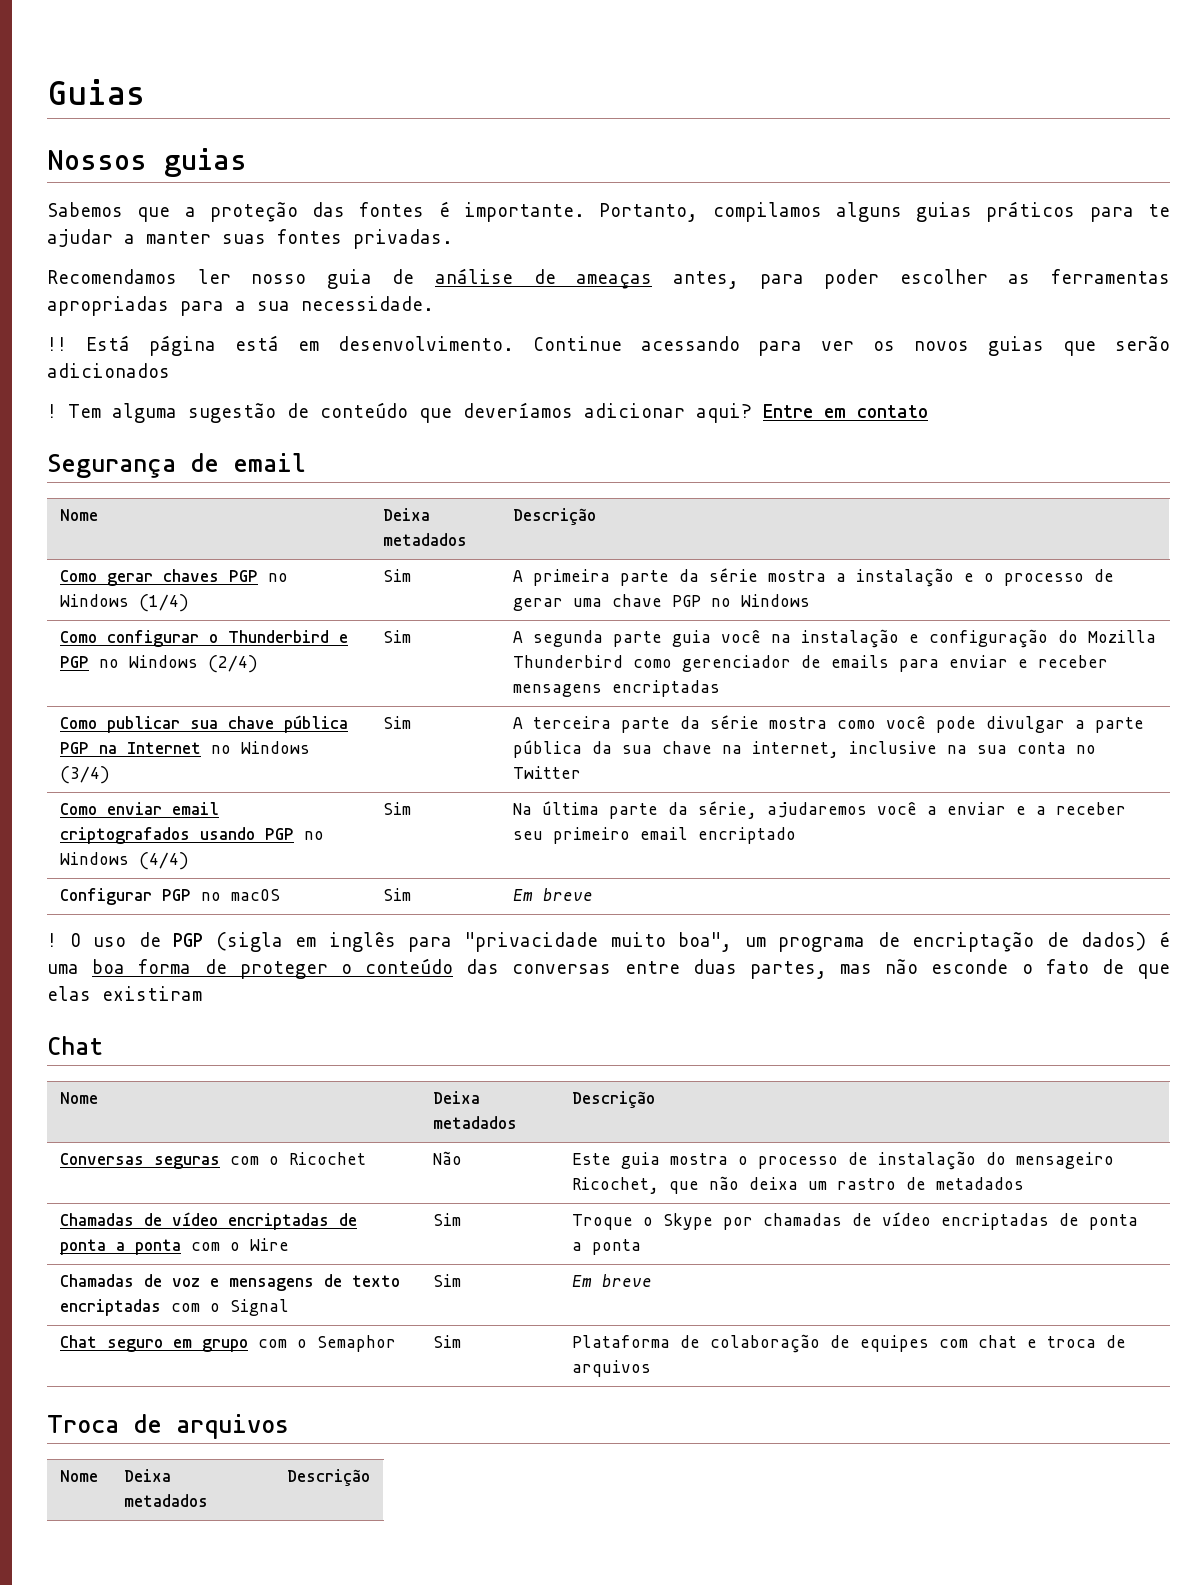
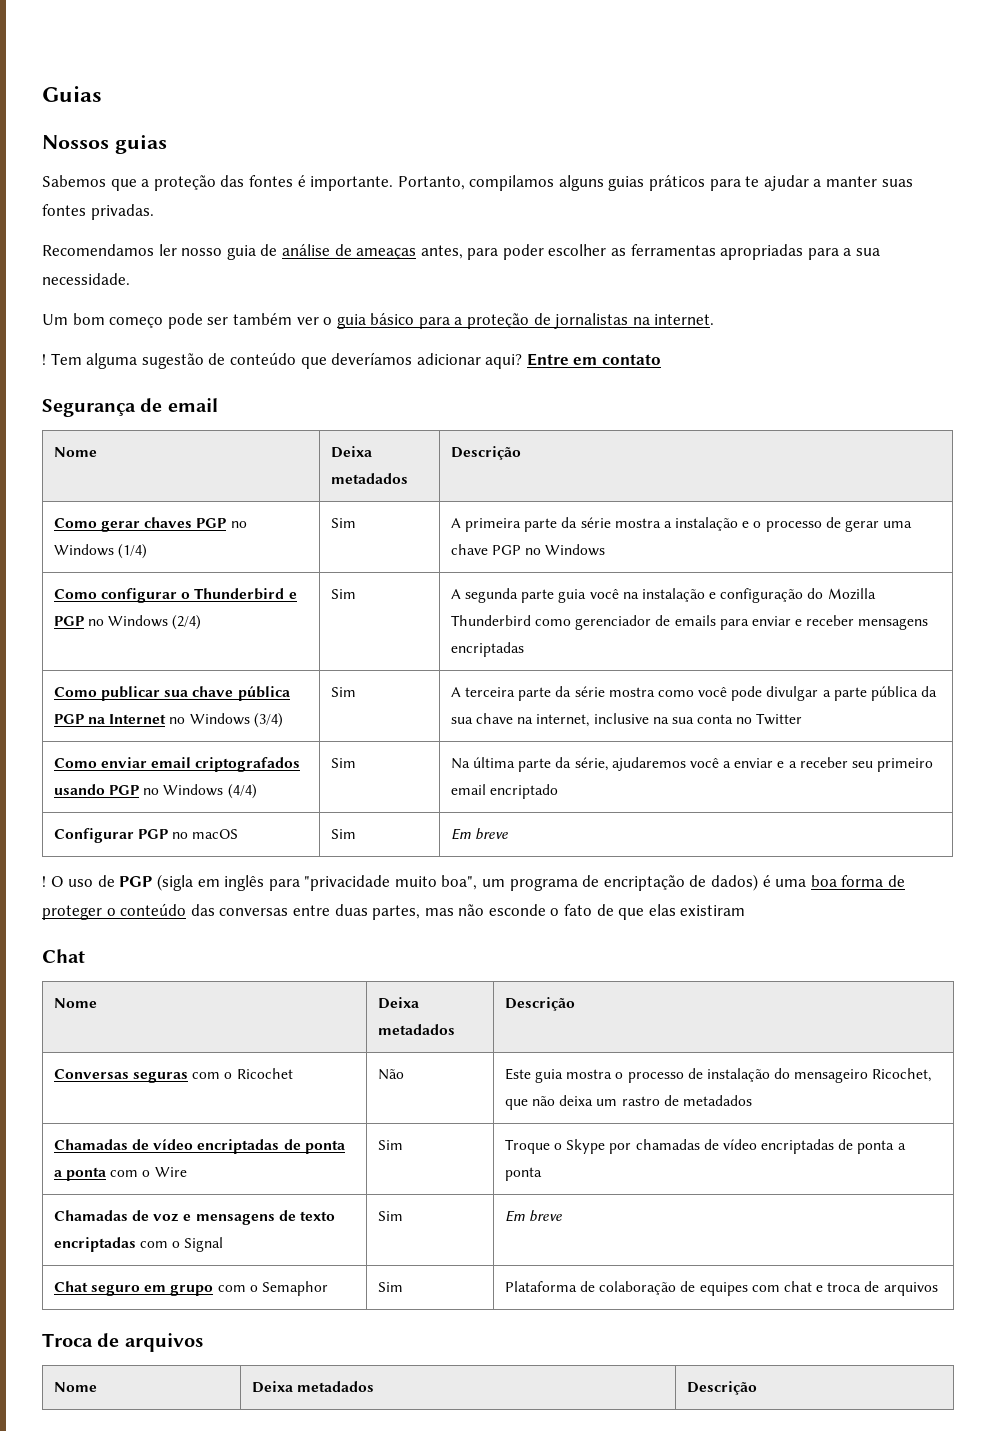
[47,335,1171,356] [47,363,170,378] !! Está página está em desenvolvimento. Continue acessando para ver os novos guias que serão adicionados -> [42,313,715,329] Um bom começo pode ser também ver o guia básico para a proteção de jornalistas na internet.

